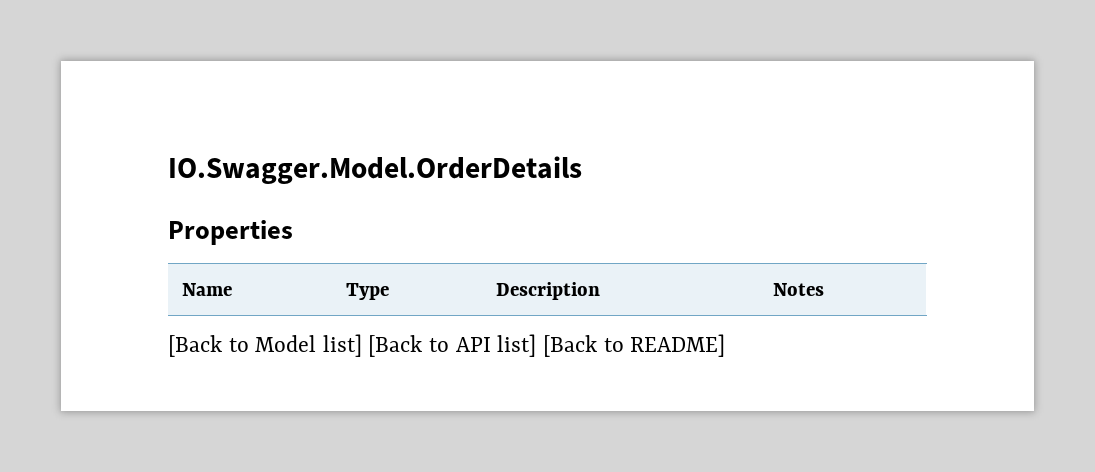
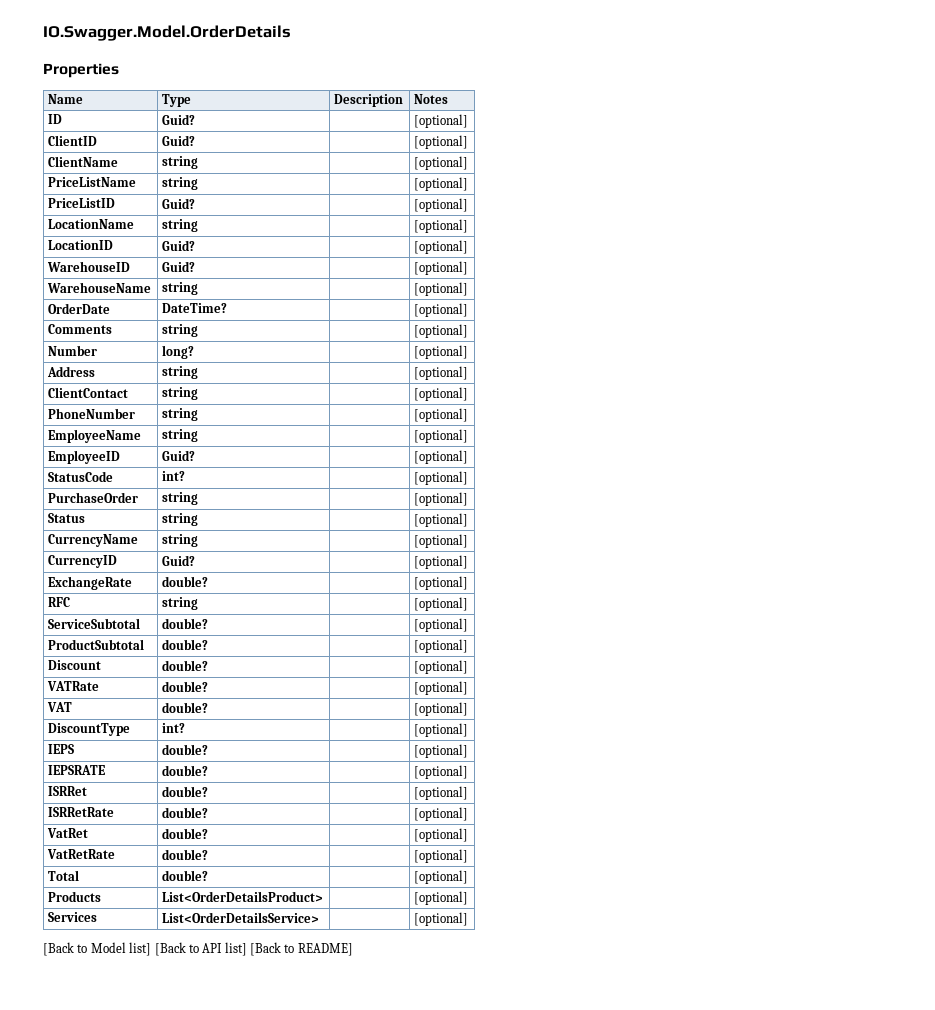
(824, 289) none -> [48,114,63,124] [162,114,196,125] [414,114,469,128] [48,135,98,146] [162,135,196,146] [414,135,469,149] [48,156,119,167] [162,156,199,169] [414,156,469,170] [48,177,137,187] [162,177,199,190] [414,177,469,191] [48,198,116,208] [162,198,196,209] [414,198,469,212] [48,219,135,229] [162,219,199,232] [414,219,469,233] [48,240,114,250] [162,240,196,251] [414,240,469,254] [47,261,131,272] [162,261,196,272] [414,261,469,275] [47,282,152,293] [162,282,199,295] [414,282,469,296] [48,303,111,314] [162,303,228,313] [414,303,469,317] [48,324,113,334] [162,324,199,337] [414,324,469,338] [48,345,98,356] [162,345,195,359] [414,345,469,359] [47,366,96,377] [162,366,199,379] [414,366,469,380] [48,387,129,398] [162,387,199,400] [414,387,469,401] [48,408,136,419] [162,408,199,421] [414,408,469,422] [48,429,142,443] [162,429,199,442] [414,429,469,443] [48,450,121,464] [162,450,196,461] [414,450,469,464] [48,471,114,482] [162,471,186,481] [414,471,469,485] [48,492,139,503] [162,492,199,505] [414,492,469,506] [48,513,86,523] [162,513,199,526] [414,513,469,527] [48,534,139,547] [162,534,199,547] [414,534,469,548] [48,555,118,568] [162,555,196,566] [414,555,469,569] [48,576,133,590] [162,576,209,587] [414,576,469,590] [48,597,71,607] [162,597,199,610] [414,597,469,611] [48,618,141,629] [162,618,209,629] [414,618,469,632] [48,639,145,650] [162,639,209,650] [414,639,469,653] [48,660,102,670] [162,660,209,671] [414,660,469,674] [47,681,100,691] [162,681,209,692] [414,681,469,695] [47,702,73,712] [162,702,209,713] [414,702,469,716] [48,723,131,736] [162,723,186,733] [414,723,469,737] [48,744,75,754] [162,744,209,755] [414,744,469,758] [48,765,106,775] [162,765,209,776] [414,765,469,779] [48,786,88,796] [162,786,209,797] [414,786,469,800] [48,807,115,817] [162,807,209,818] [414,807,469,821] [47,828,89,838] [162,828,209,839] [414,828,469,842] [47,849,116,859] [162,849,209,860] [414,849,469,863] [48,870,80,881] [162,870,209,881] [414,870,469,884] [48,891,102,902] [162,891,324,902] [414,891,469,905] [48,912,98,922] [162,912,320,923] [414,912,469,926] // ID | Guid? | | [optional] // ClientID | Guid? | | [optional] // ClientName | string | | [optional] // PriceListName | string | | [optional] // PriceListID | Guid? | | [optional] // LocationName | string | | [optional] // LocationID | Guid? | | [optional] // WarehouseID | Guid? | | [optional] // WarehouseName | string | | [optional] // OrderDate | DateTime? | | [optional] // Comments | string | | [optional] // Number | long? | | [optional] // Address | string | | [optional] // ClientContact | string | | [optional] // PhoneNumber | string | | [optional] // EmployeeName | string | | [optional] // EmployeeID | Guid? | | [optional] // StatusCode | int? | | [optional] // PurchaseOrder | string | | [optional] // Status | string | | [optional] // CurrencyName | string | | [optional] // CurrencyID | Guid? | | [optional] // ExchangeRate | double? | | [optional] // RFC | string | | [optional] // ServiceSubtotal | double? | | [optional] // ProductSubtotal | double? | | [optional] // Discount | double? | | [optional] // VATRate | double? | | [optional] // VAT | double? | | [optional] // DiscountType | int? | | [optional] // IEPS | double? | | [optional] // IEPSRATE | double? | | [optional] // ISRRet | double? | | [optional] // ISRRetRate | double? | | [optional] // VatRet | double? | | [optional] // VatRetRate | double? | | [optional] // Total | double? | | [optional] // Products | List<OrderDetailsProduct> | | [optional] // Services | List<OrderDetailsService> | | [optional]

